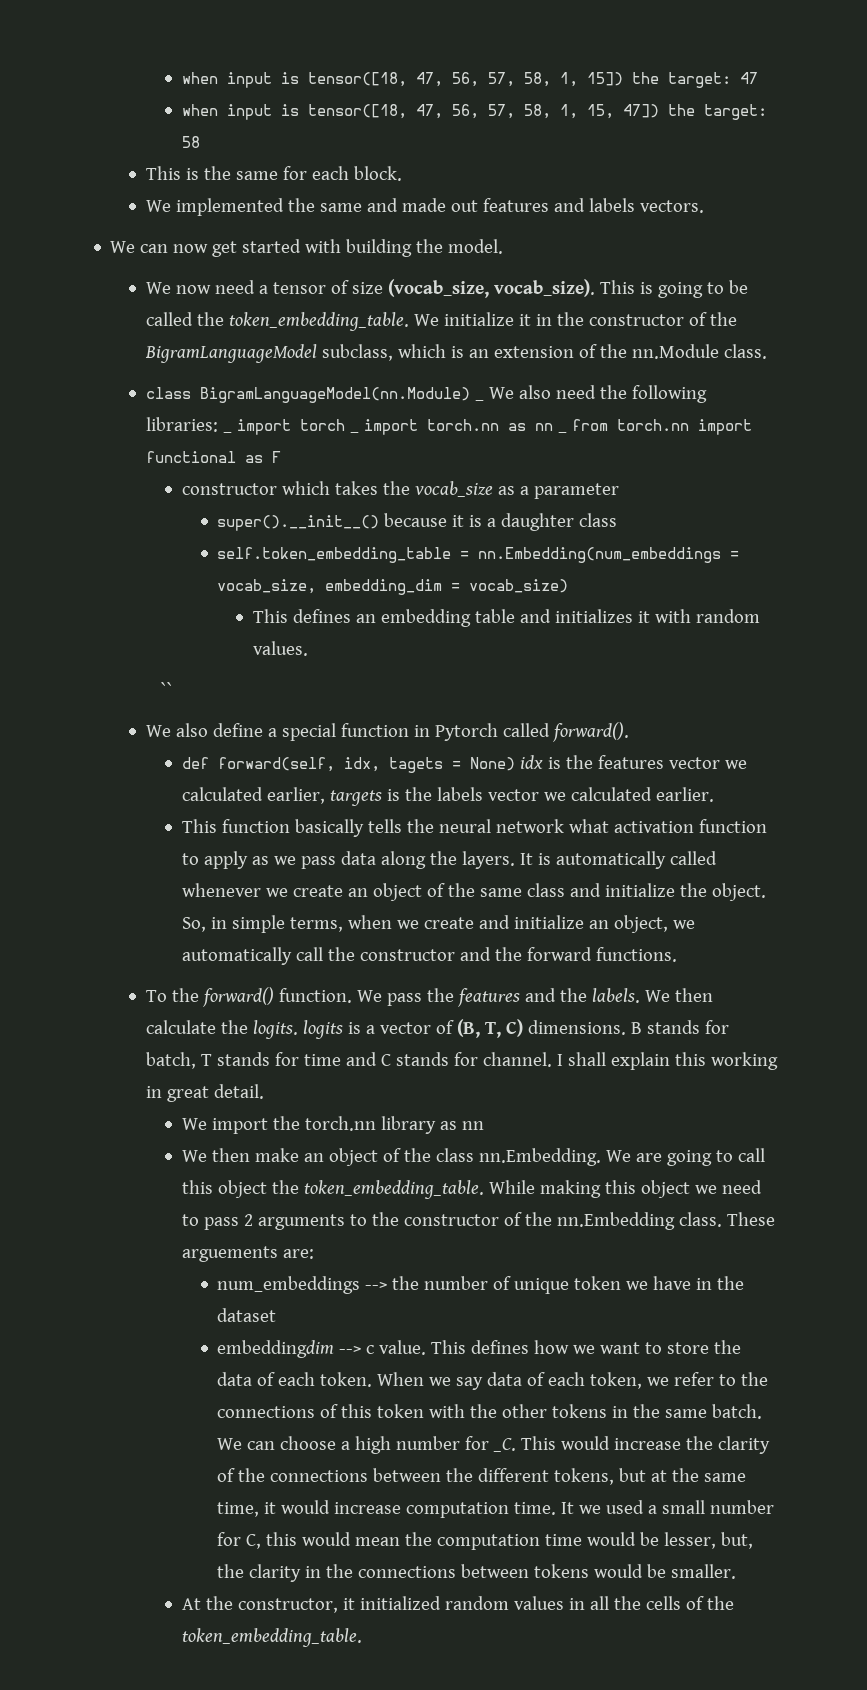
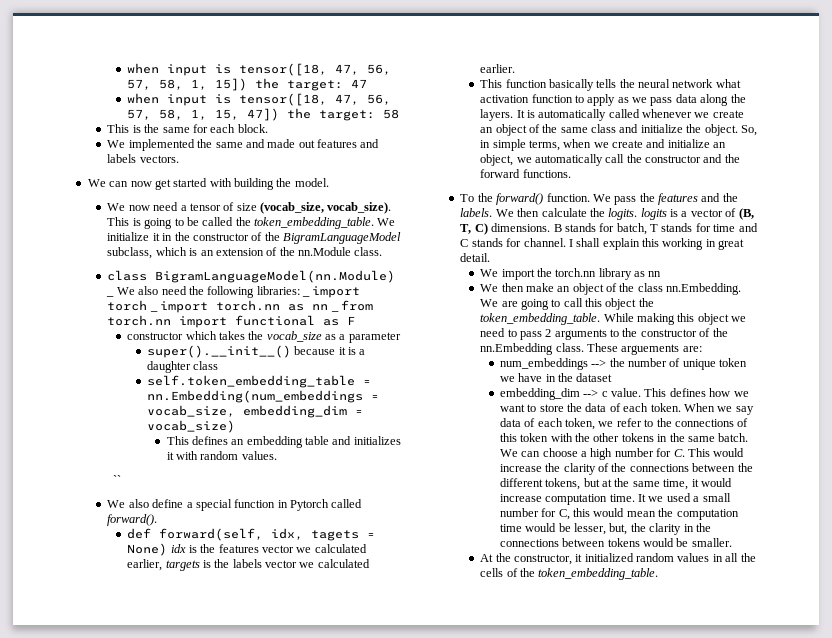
[217,1340,335,1358] embeddingdim -> [499,388,580,400] embedding_dim
[493,1438,517,1452] _C. -> [673,449,685,457] C.

